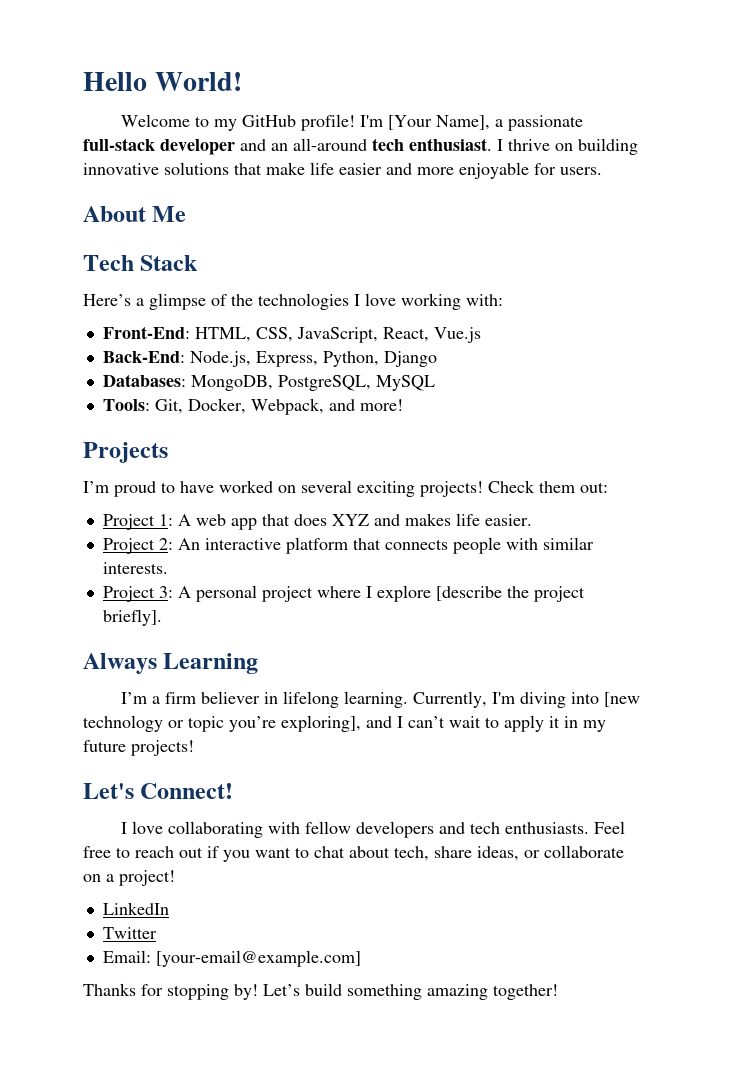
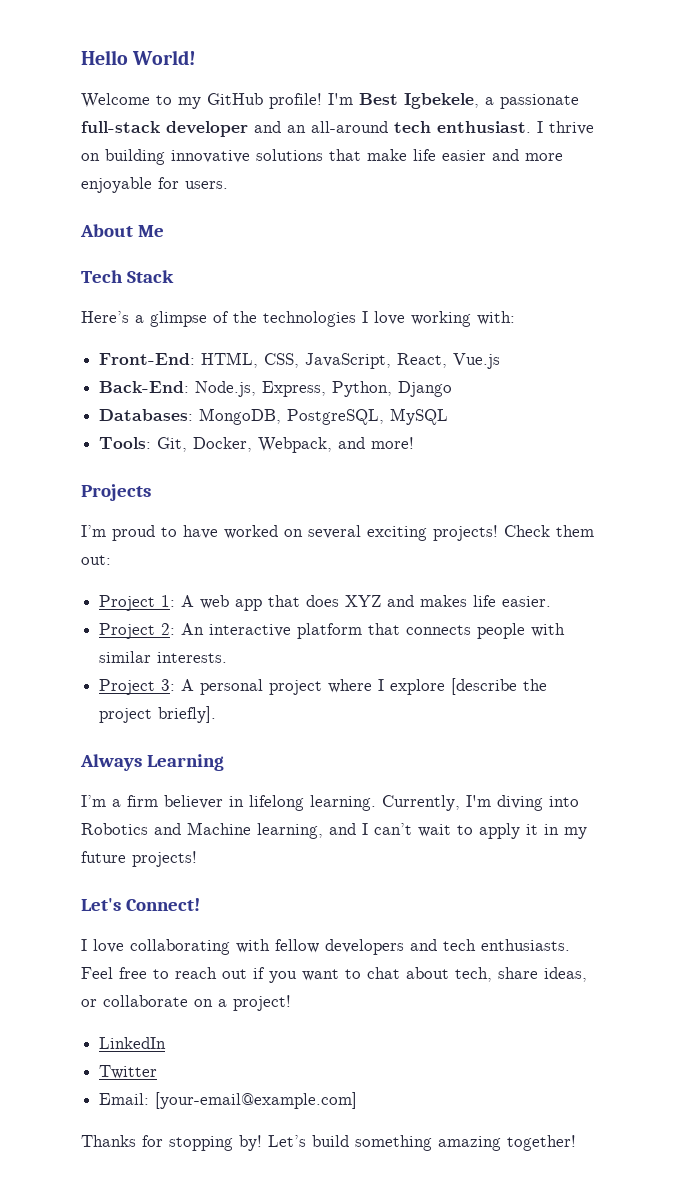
[387,115,490,130] [Your Name], -> [359,93,479,109] Best Igbekele,
[603,692,640,707] [83,715,361,732] [new technology or topic you’re exploring], -> [81,822,323,839] Robotics and Machine learning,

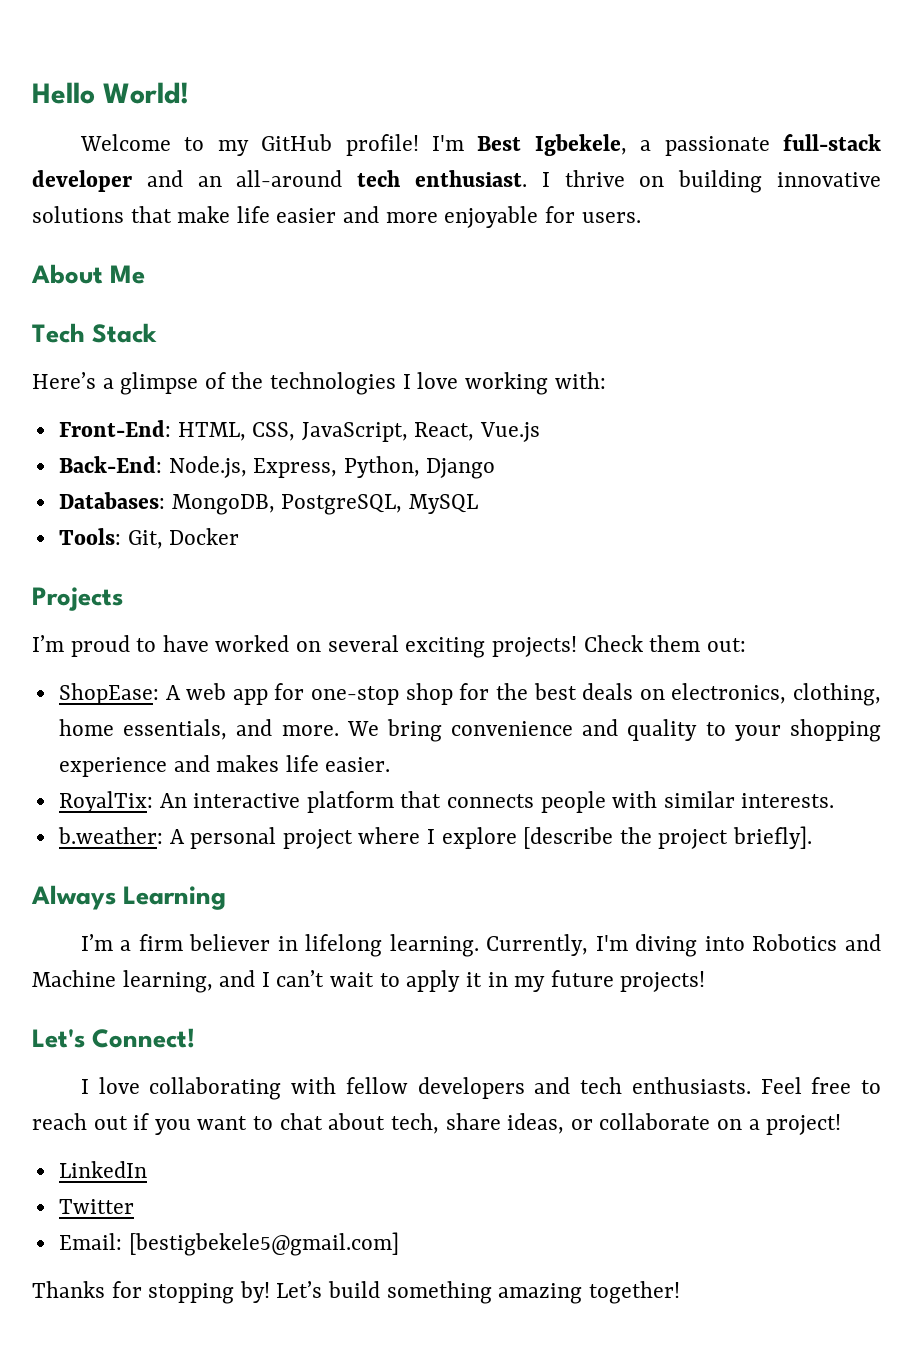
[193,437,415,453] Docker, Webpack, and more! -> [169,528,240,545] Docker
[99,595,176,611] Project 1: -> [58,683,159,705] ShopEase:
[268,595,382,607] that does XYZ -> [274,683,881,706] [58,719,881,742] [58,757,167,777] for one-stop shop for the best deals on electronics, clothing, home essentials, and more. We bring convenience and quality to your shopping experience
[99,623,176,639] Project 2: -> [58,791,153,813] RoyalTix:
[99,679,176,695] Project 3: -> [57,827,163,844] b.weather:
[155,1092,358,1109] [your-email@example.com] -> [128,1232,399,1256] [bestigbekele5@gmail.com]

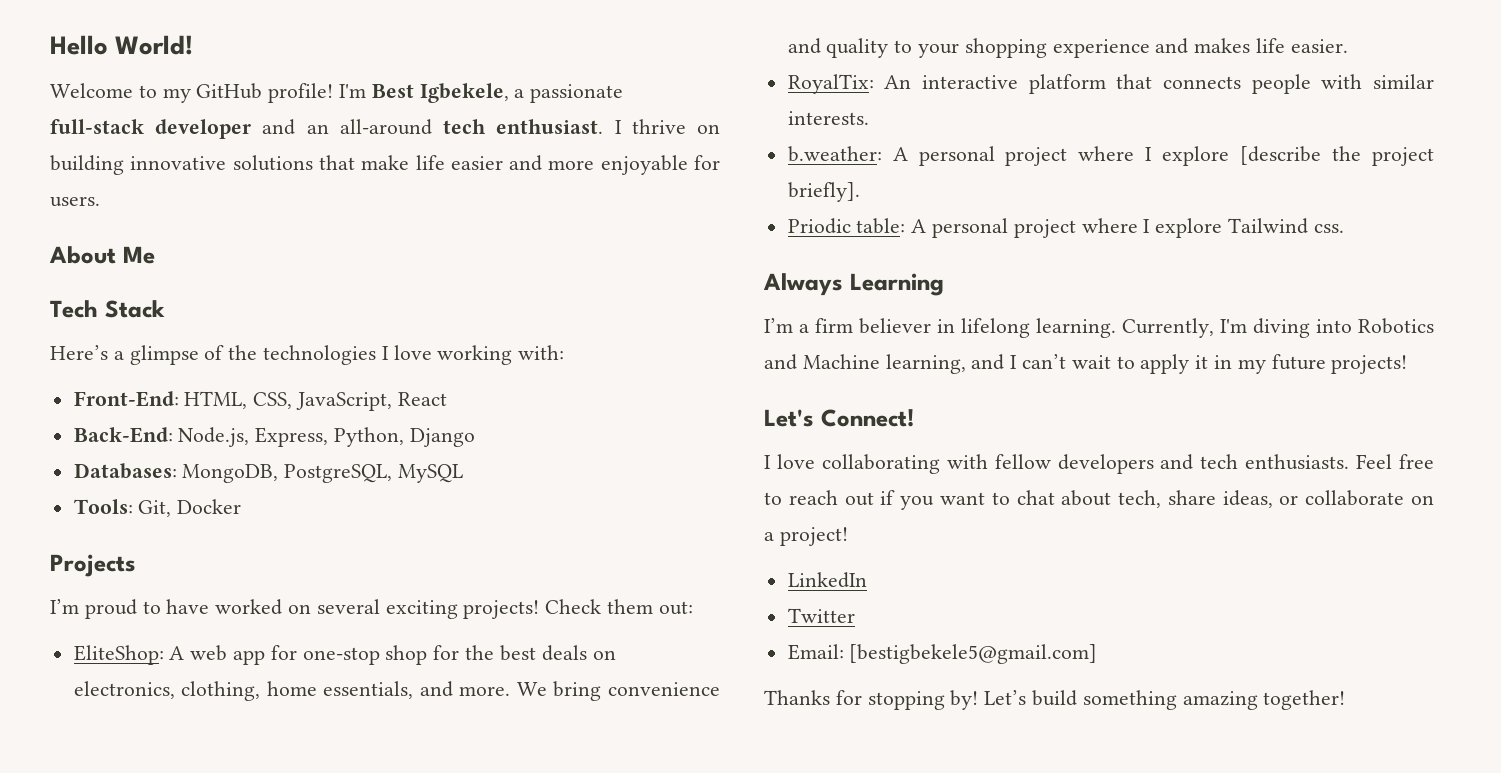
[414,422,541,442] React, Vue.js -> [397,392,447,406] React
[58,683,159,705] ShopEase: -> [73,645,164,665] EliteShop:
(813, 837) none -> [787,218,1344,238] // Priodic table: A personal project where I explore Tailwind css.

